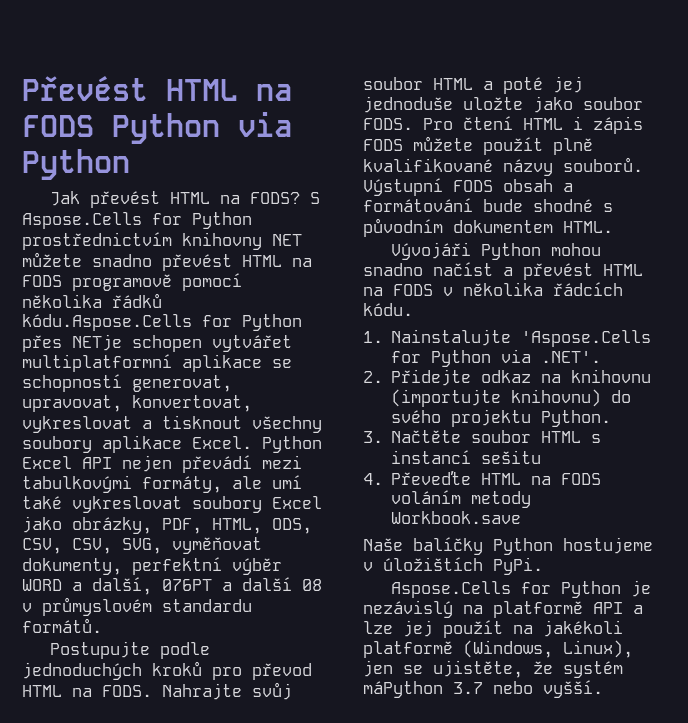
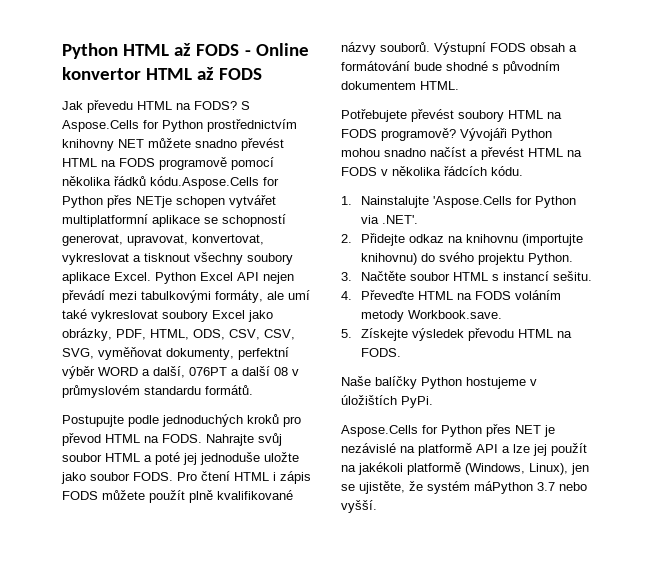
[22,76,292,101] [22,112,292,144] [22,149,130,180] Převést HTML na FODS Python via Python -> [62,43,309,59] [62,67,263,80] Python HTML až FODS - Online konvertor HTML až FODS
[90,191,161,208] převést -> [87,100,133,113] převedu
(613, 227) none -> [341,109,562,122] [341,128,456,141] Potřebujete převést soubory HTML na FODS programově?
[481,450,542,464] sešitu -> [552,271,592,281] sešitu.
[391,511,522,524] Workbook.save -> [407,310,502,319] [341,328,572,341] [360,348,401,357] Workbook.save. // 5. Získejte výsledek převodu HTML na FODS.
[631,580,652,597] [363,600,453,618] je nezávislý -> [486,424,555,437] [341,443,396,453] přes NET je nezávislé

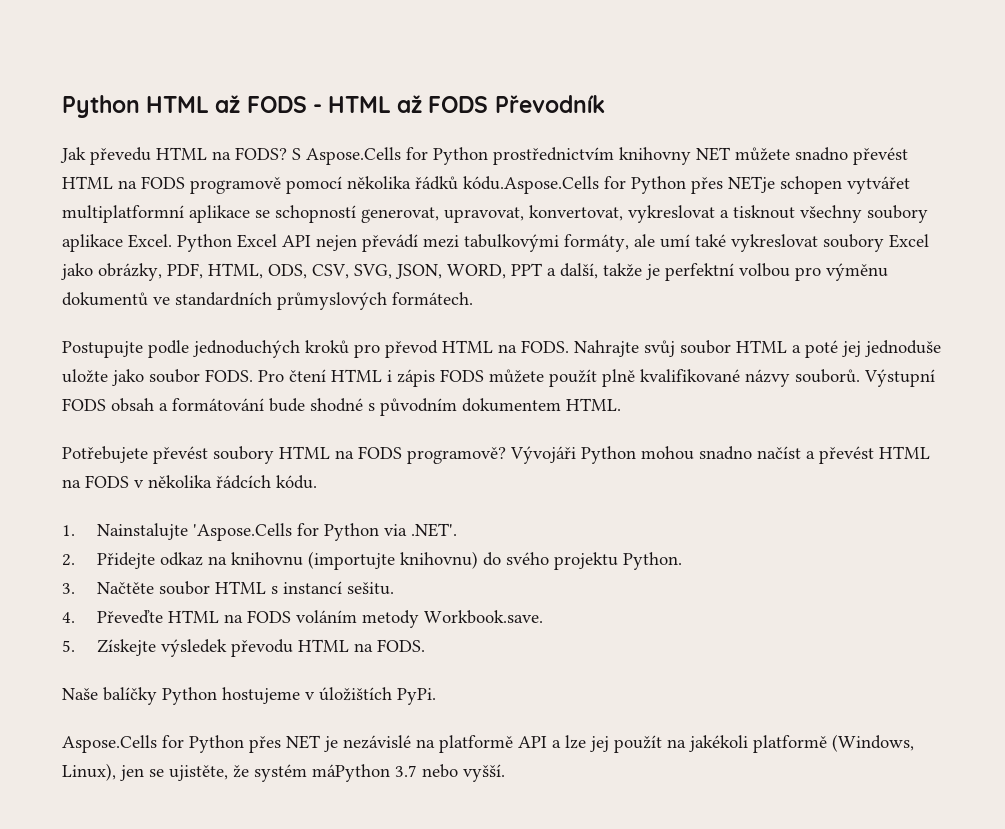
[255,43,309,56] [62,67,263,80] Online konvertor HTML až FODS -> [328,95,605,113] HTML až FODS Převodník
[264,329,295,340] [62,347,289,360] [62,366,299,379] [62,385,253,398] CSV, SVG, vyměňovat dokumenty, perfektní výběr WORD a další, 076PT a další 08 v průmyslovém standardu formátů. -> [354,263,888,281] [62,292,473,310] SVG, JSON, WORD, PPT a další, takže je perfektní volbou pro výměnu dokumentů ve standardních průmyslových formátech.

